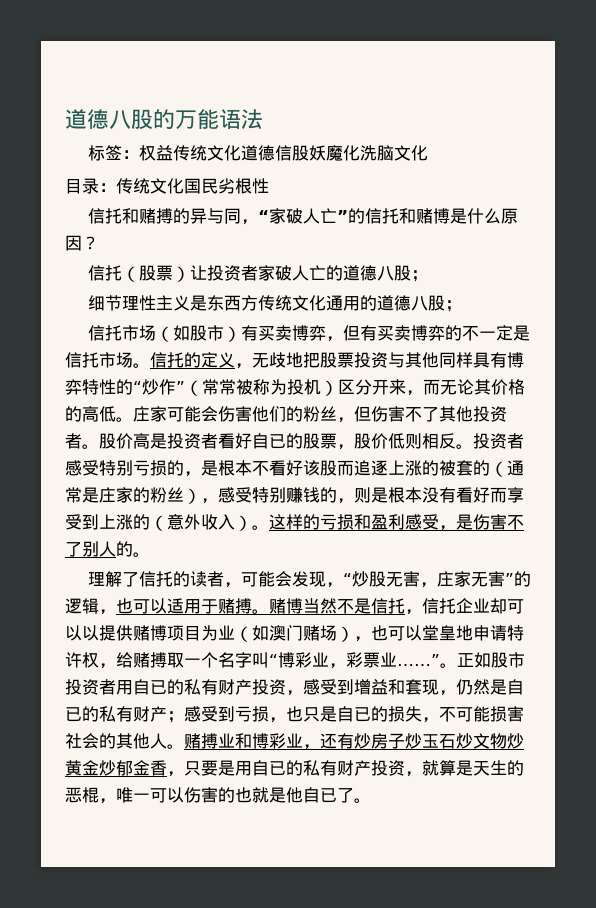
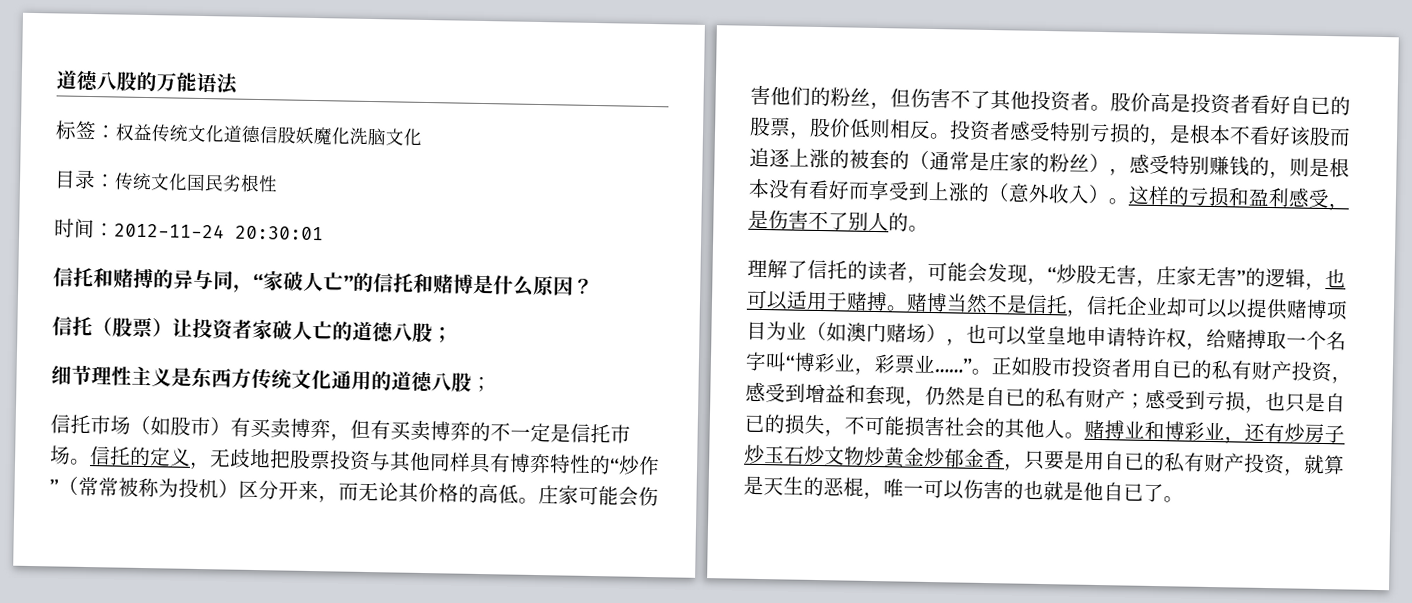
(269, 186) none -> [54,218,324,241] // 时间：2012-11-24 20:30:01

